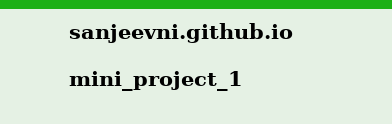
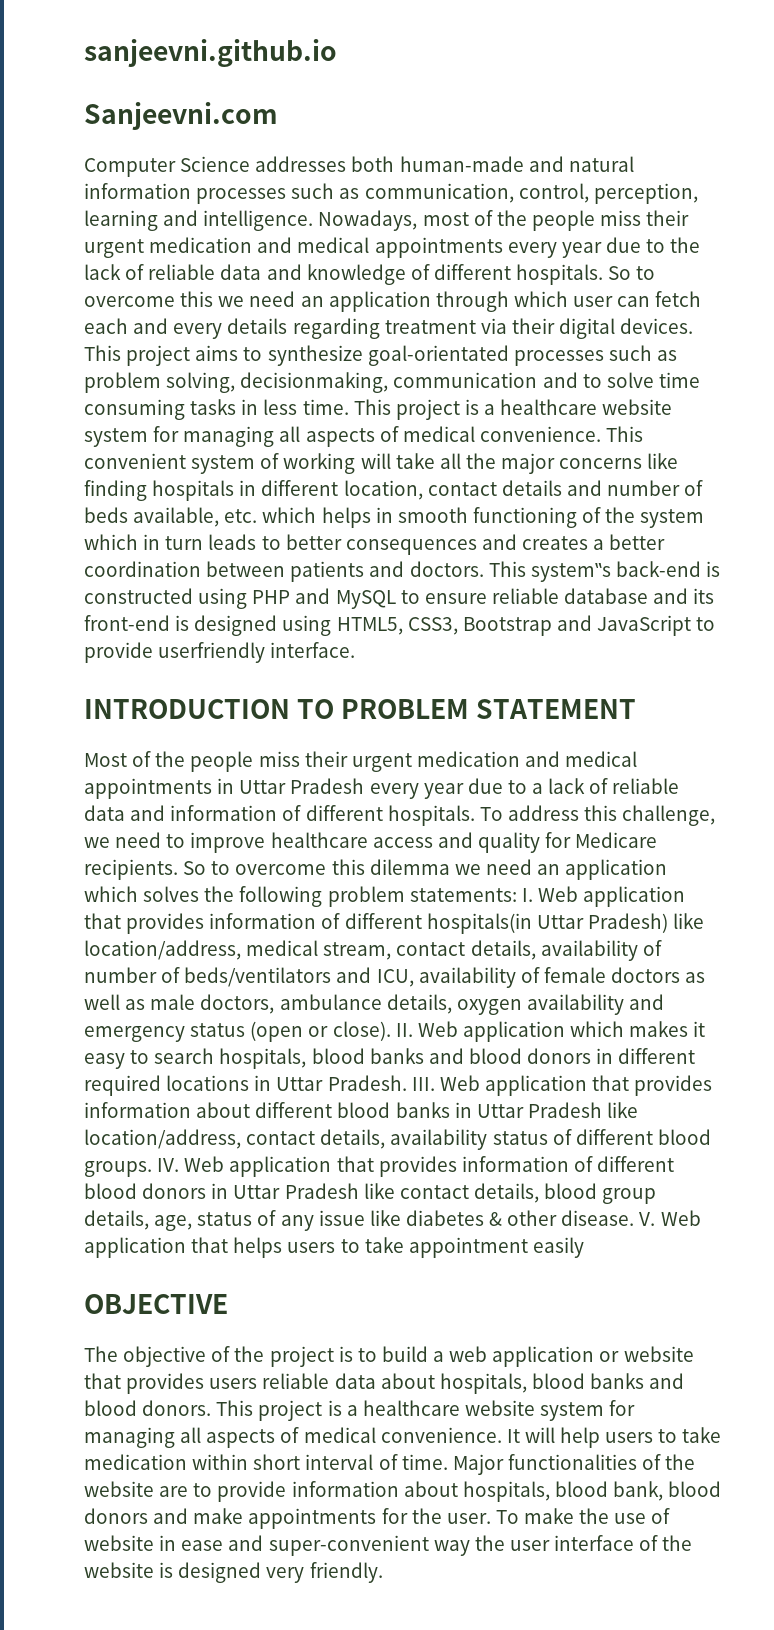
[69,71,243,91] mini_project_1 -> [84,102,278,130] [84,156,634,177] [84,183,698,204] [84,210,690,231] [84,237,701,258] [84,264,656,285] [84,291,702,312] [84,318,694,339] [84,345,678,366] [84,372,700,393] [84,399,673,420] [84,426,644,447] [84,453,679,474] [84,480,704,501] [84,507,705,528] [84,534,666,555] [84,561,721,582] [84,588,715,609] [84,615,716,636] [84,642,356,663] [84,699,637,719] [84,751,638,772] [84,778,680,799] [84,805,716,826] [84,832,658,853] [84,859,668,880] [84,886,686,907] [84,913,705,934] [84,940,662,961] [84,967,706,988] [84,994,665,1015] [84,1021,706,1042] [84,1048,696,1069] [84,1075,713,1096] [84,1102,639,1118] [84,1129,711,1150] [84,1156,675,1177] [84,1183,657,1204] [84,1210,701,1231] [84,1237,584,1258] [84,1294,228,1314] [84,1346,694,1367] [84,1373,685,1394] [84,1400,636,1421] [84,1427,722,1448] [84,1454,696,1475] [84,1481,722,1502] [84,1508,671,1529] [84,1535,693,1556] [84,1562,383,1583] Sanjeevni.com // Computer Science addresses both human-made and natural information processes such as communication, control, perception, learning and intelligence. Nowadays, most of the people miss their urgent medication and medical appointments every year due to the lack of reliable data and knowledge of different hospitals. So to overcome this we need an application through which user can fetch each and every details regarding treatment via their digital devices. This project aims to synthesize goal-orientated processes such as problem solving, decisionmaking, communication and to solve time consuming tasks in less time. This project is a healthcare website system for managing all aspects of medical convenience. This convenient system of working will take all the major concerns like finding hospitals in different location, contact details and number of beds available, etc. which helps in smooth functioning of the system which in turn leads to better consequences and creates a better coordination between patients and doctors. This system‟s back-end is constructed using PHP and MySQL to ensure reliable database and its front-end is designed using HTML5, CSS3, Bootstrap and JavaScript to provide userfriendly interface. // INTRODUCTION TO PROBLEM STATEMENT // Most of the people miss their urgent medication and medical appointments in Uttar Pradesh every year due to a lack of reliable data and information of different hospitals. To address this challenge, we need to improve healthcare access and quality for Medicare recipients. So to overcome this dilemma we need an application which solves the following problem statements: I. Web application that provides information of different hospitals(in Uttar Pradesh) like location/address, medical stream, contact details, availability of number of beds/ventilators and ICU, availability of female doctors as well as male doctors, ambulance details, oxygen availability and emergency status (open or close). II. Web application which makes it easy to search hospitals, blood banks and blood donors in different required locations in Uttar Pradesh. III. Web application that provides information about different blood banks in Uttar Pradesh like location/address, contact details, availability status of different blood groups. IV. Web application that provides information of different blood donors in Uttar Pradesh like contact details, blood group details, age, status of any issue like diabetes & other disease. V. Web application that helps users to take appointment easily // OBJECTIVE // The objective of the project is to build a web application or website that provides users reliable data about hospitals, blood banks and blood donors. This project is a healthcare website system for managing all aspects of medical convenience. It will help users to take medication within short interval of time. Major functionalities of the website are to provide information about hospitals, blood bank, blood donors and make appointments for the user. To make the use of website in ease and super-convenient way the user interface of the website is designed very friendly.

